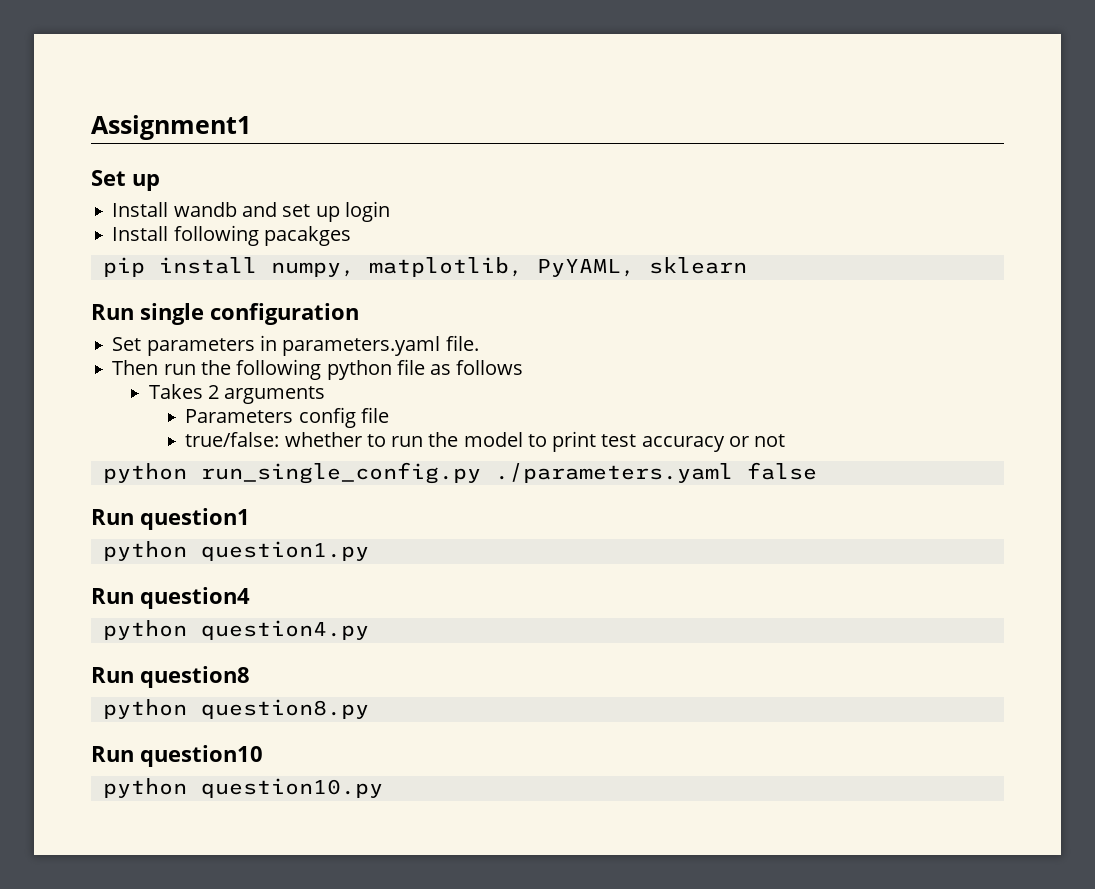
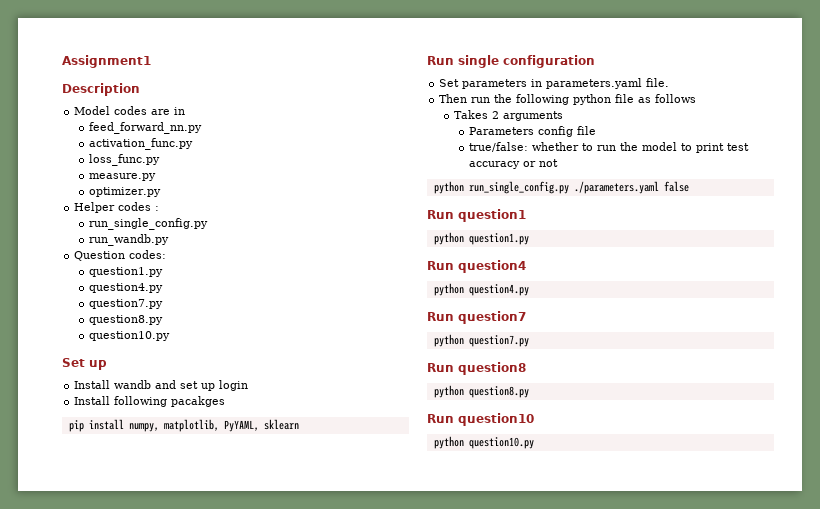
(251, 127) none -> [62,83,140,96] [74,106,186,115] [89,122,203,134] [89,138,194,150] [89,154,161,166] [89,173,157,181] [89,187,162,197] [74,202,160,213] [89,218,209,230] [89,234,170,246] [74,250,167,261] [89,267,164,277] [89,283,164,293] [89,299,164,309] [89,315,164,325] [89,331,171,341] // Description // Model codes are in // feed_forward_nn.py // activation_func.py // loss_func.py // measure.py // optimizer.py // Helper codes : // run_single_config.py // run_wandb.py // Question codes: // question1.py // question4.py // question7.py // question8.py // question10.py
(369, 630) none -> [427,311,526,324] [433,334,529,347] // Run question7 // python question7.py

